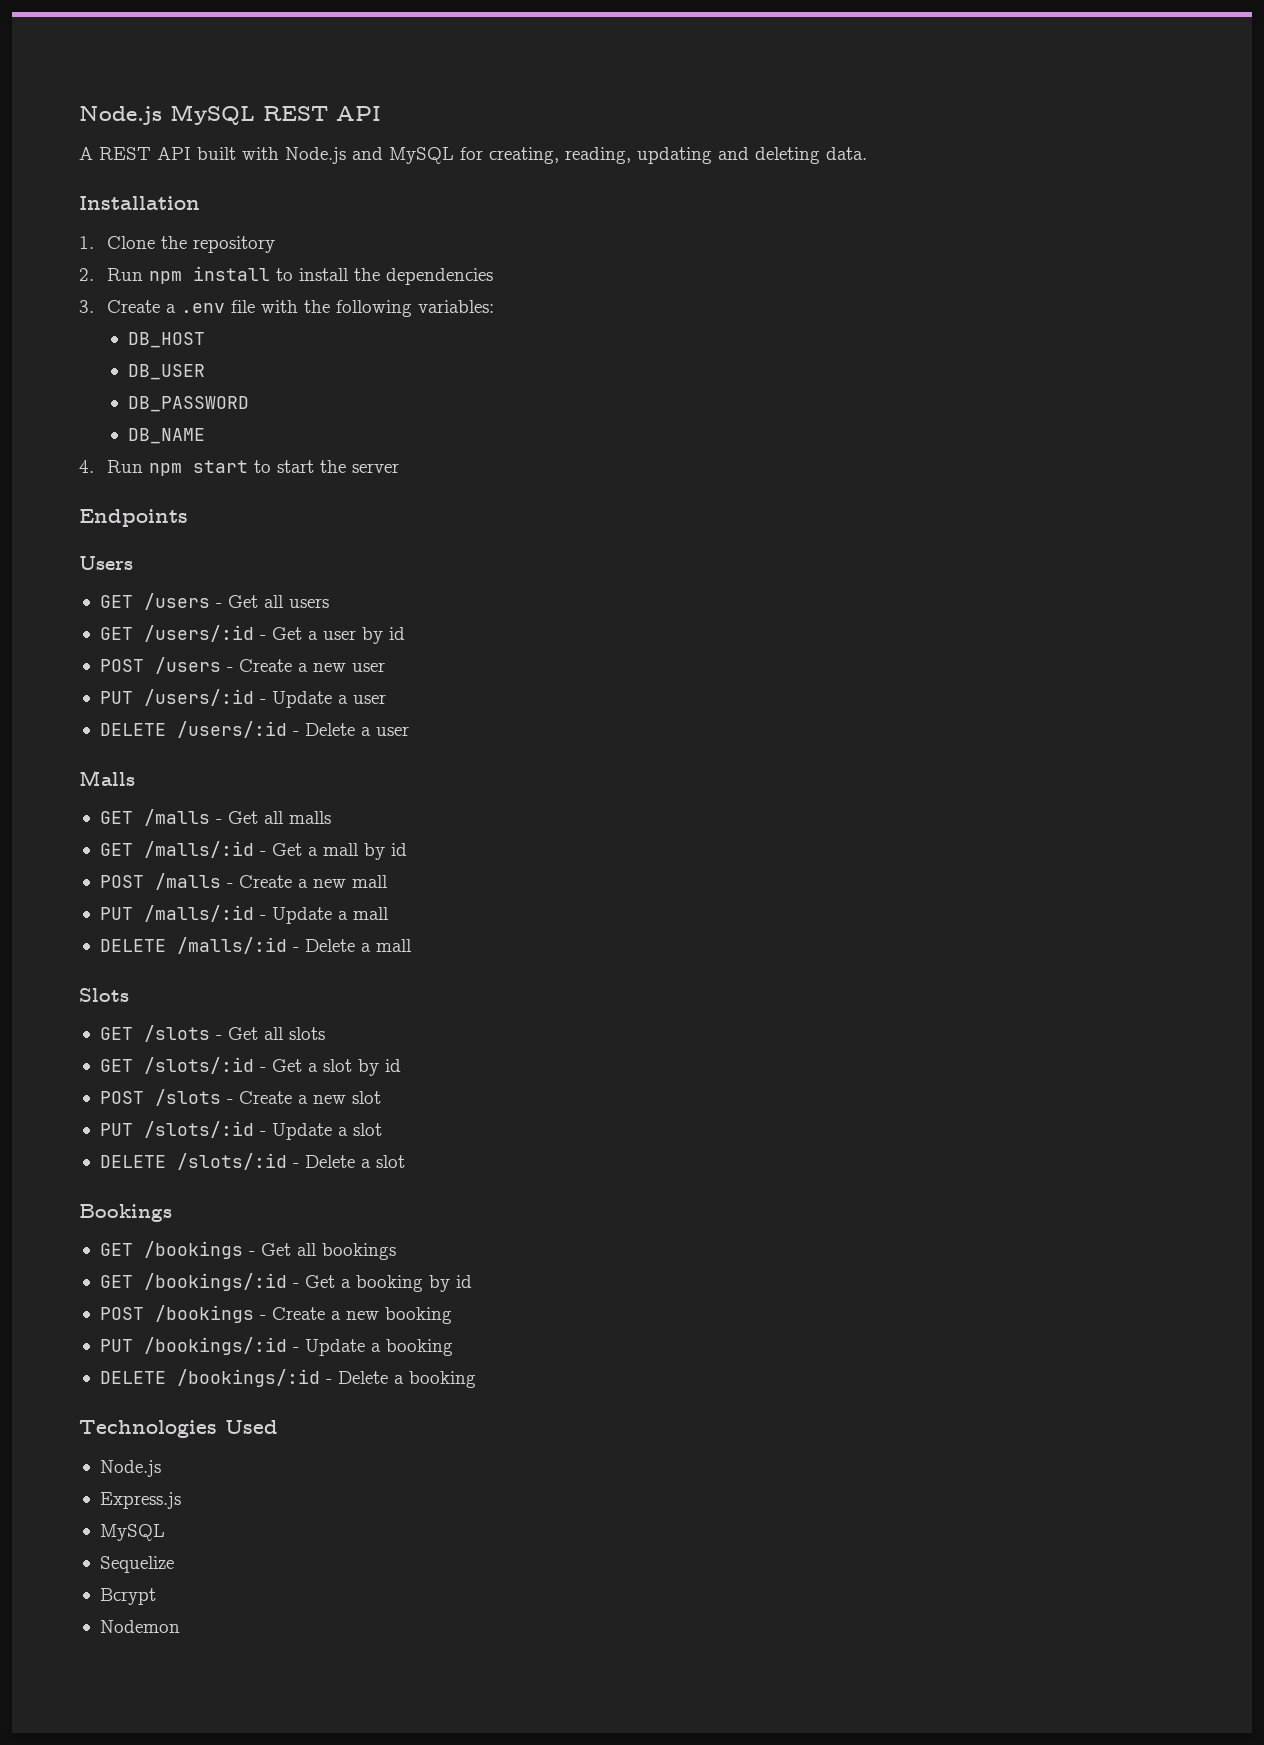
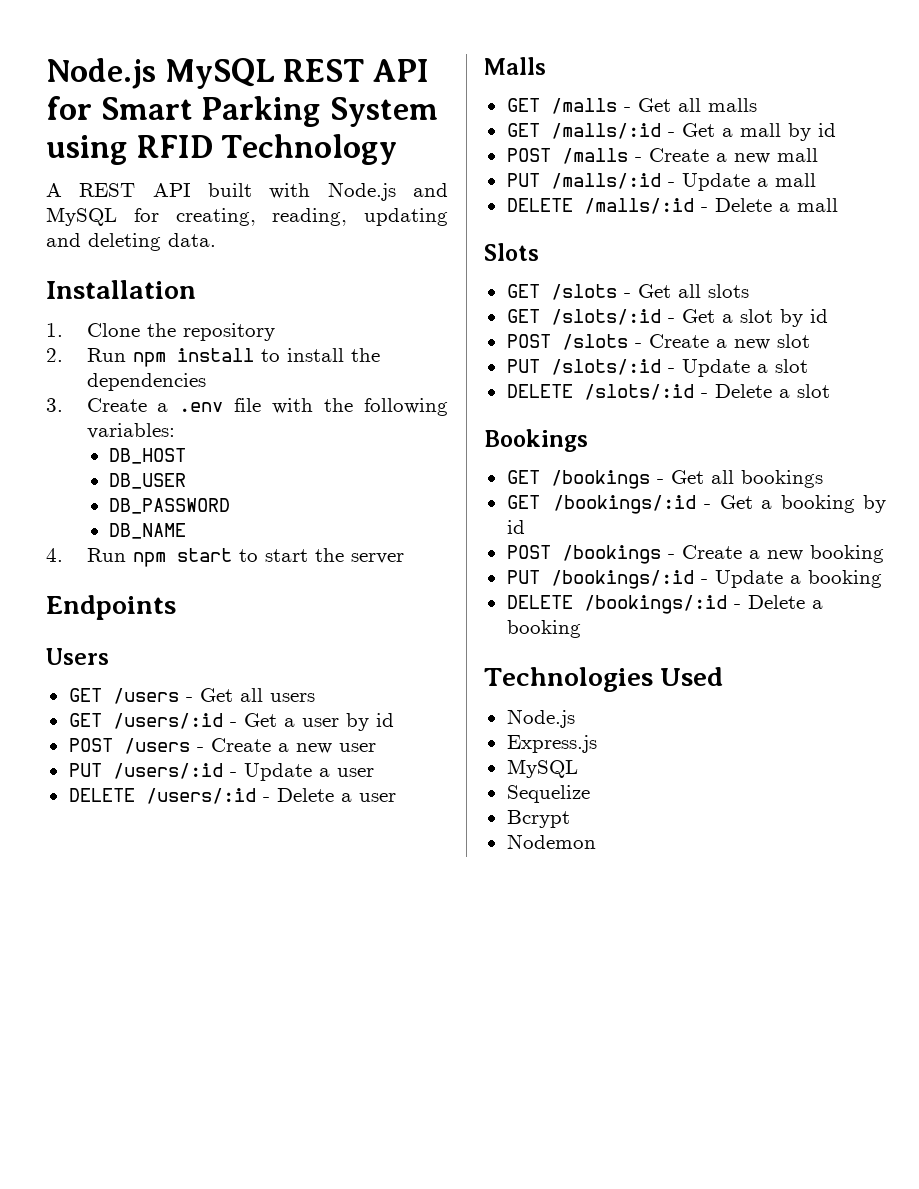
(381, 113) none -> [46,96,438,127] [46,134,398,165] for Smart Parking System using RFID Technology

